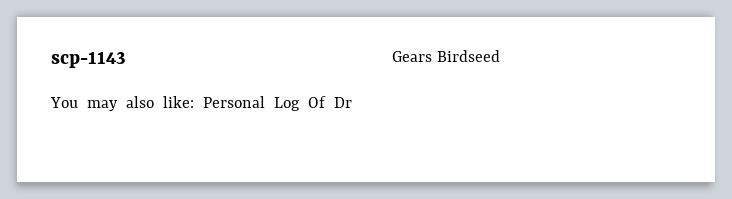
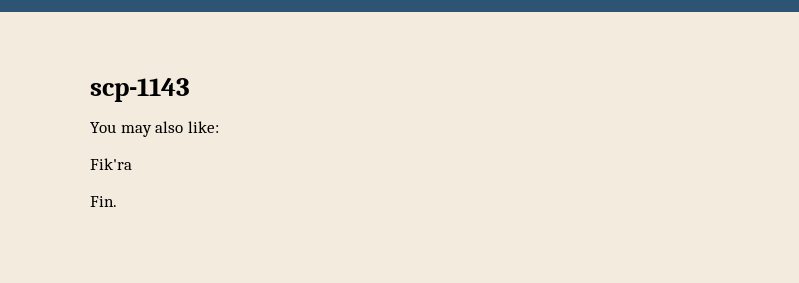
[203,96,352,111] [392,50,500,62] Personal Log Of Dr Gears Birdseed -> [90,158,132,170] [90,196,117,207] // Fik'ra // Fin.

